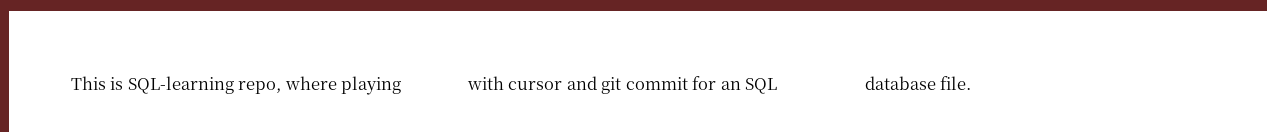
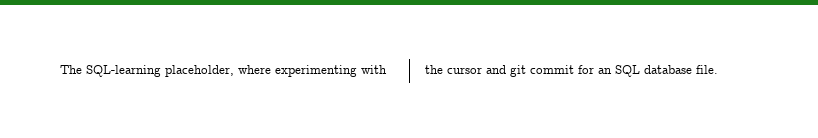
[71,76,504,95] This is SQL-learning repo, where playing with -> [60,65,443,77] The SQL-learning placeholder, where experimenting with the

